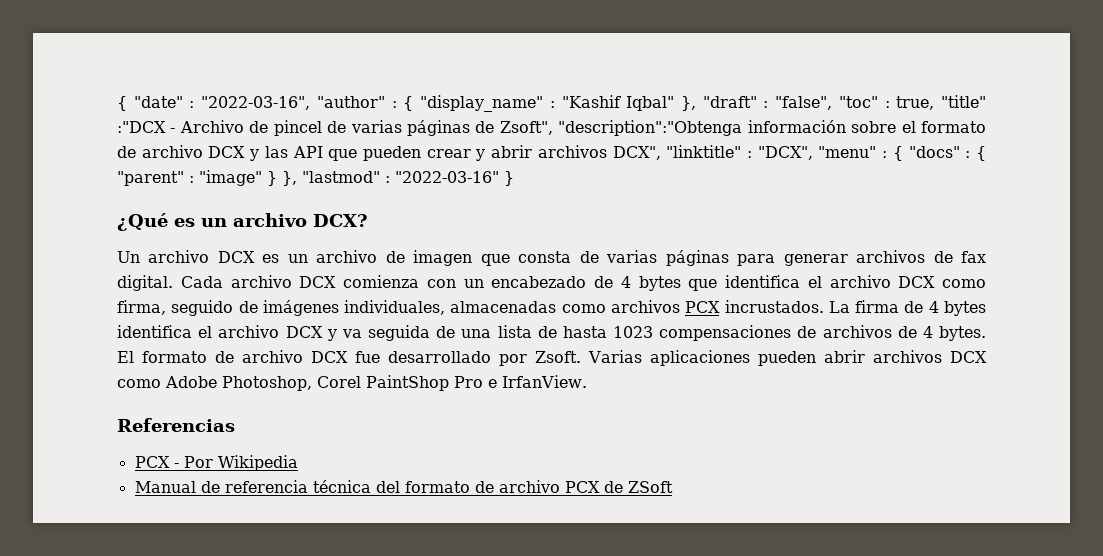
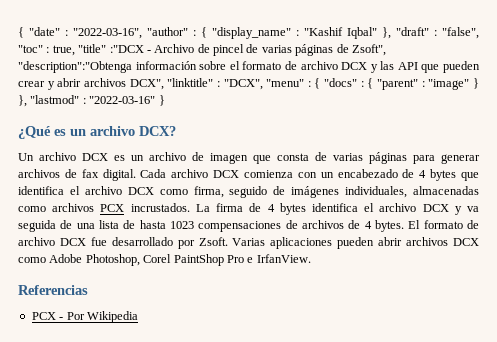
[134,480,673,493] // Manual de referencia técnica del formato de archivo PCX de ZSoft -> (138, 317) none

